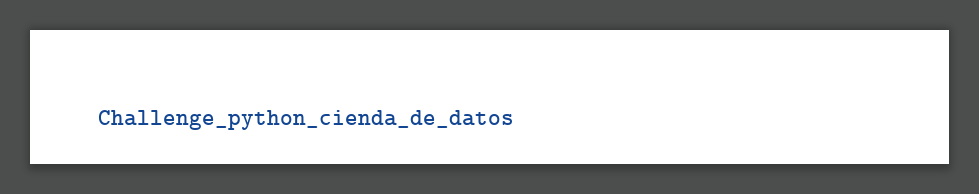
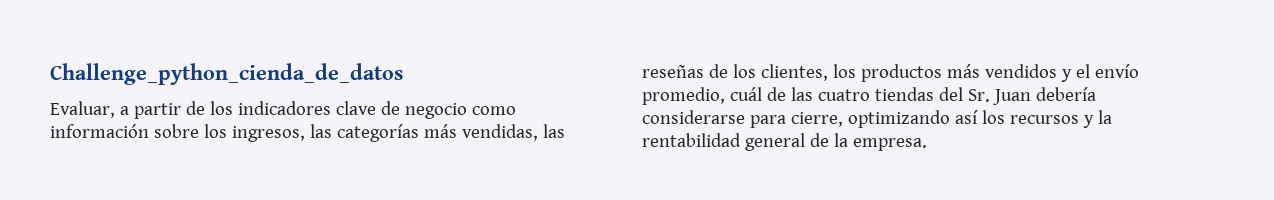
(514, 120) none -> [50,101,516,119] [50,124,565,142] [642,64,1139,82] [642,87,1096,105] [642,110,1112,128] [642,133,927,151] // Evaluar, a partir de los indicadores clave de negocio como información sobre los ingresos, las categorías más vendidas, las reseñas de los clientes, los productos más vendidos y el envío promedio, cuál de las cuatro tiendas del Sr. Juan debería considerarse para cierre, optimizando así los recursos y la rentabilidad general de la empresa.

